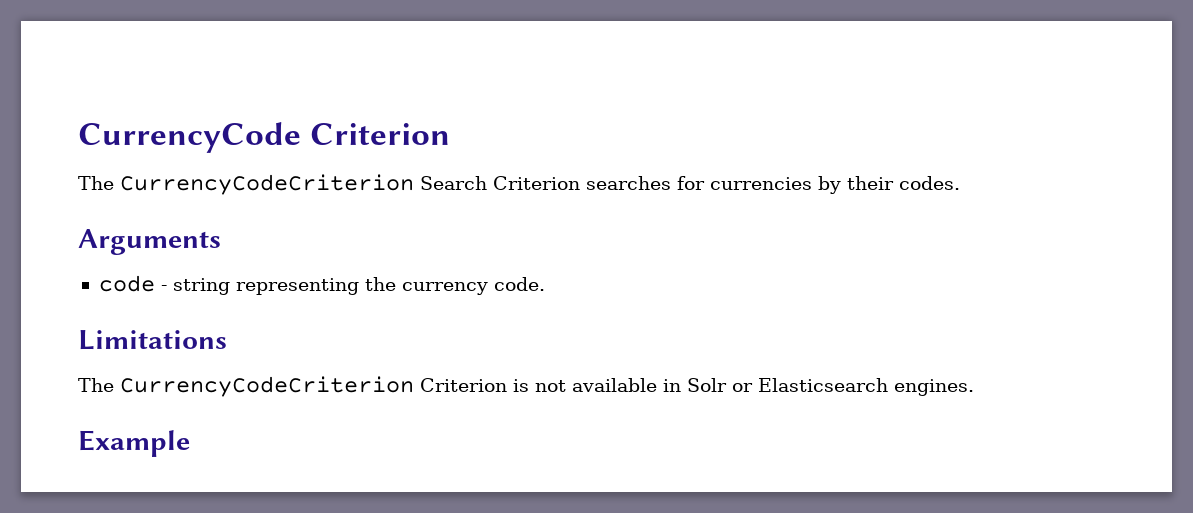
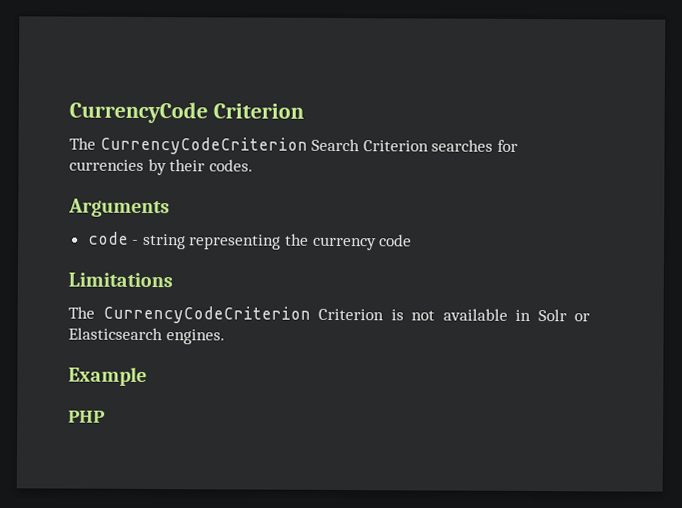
[493,277,545,291] code. -> [379,234,413,247] code
(190, 443) none -> [68,410,105,423] // PHP

